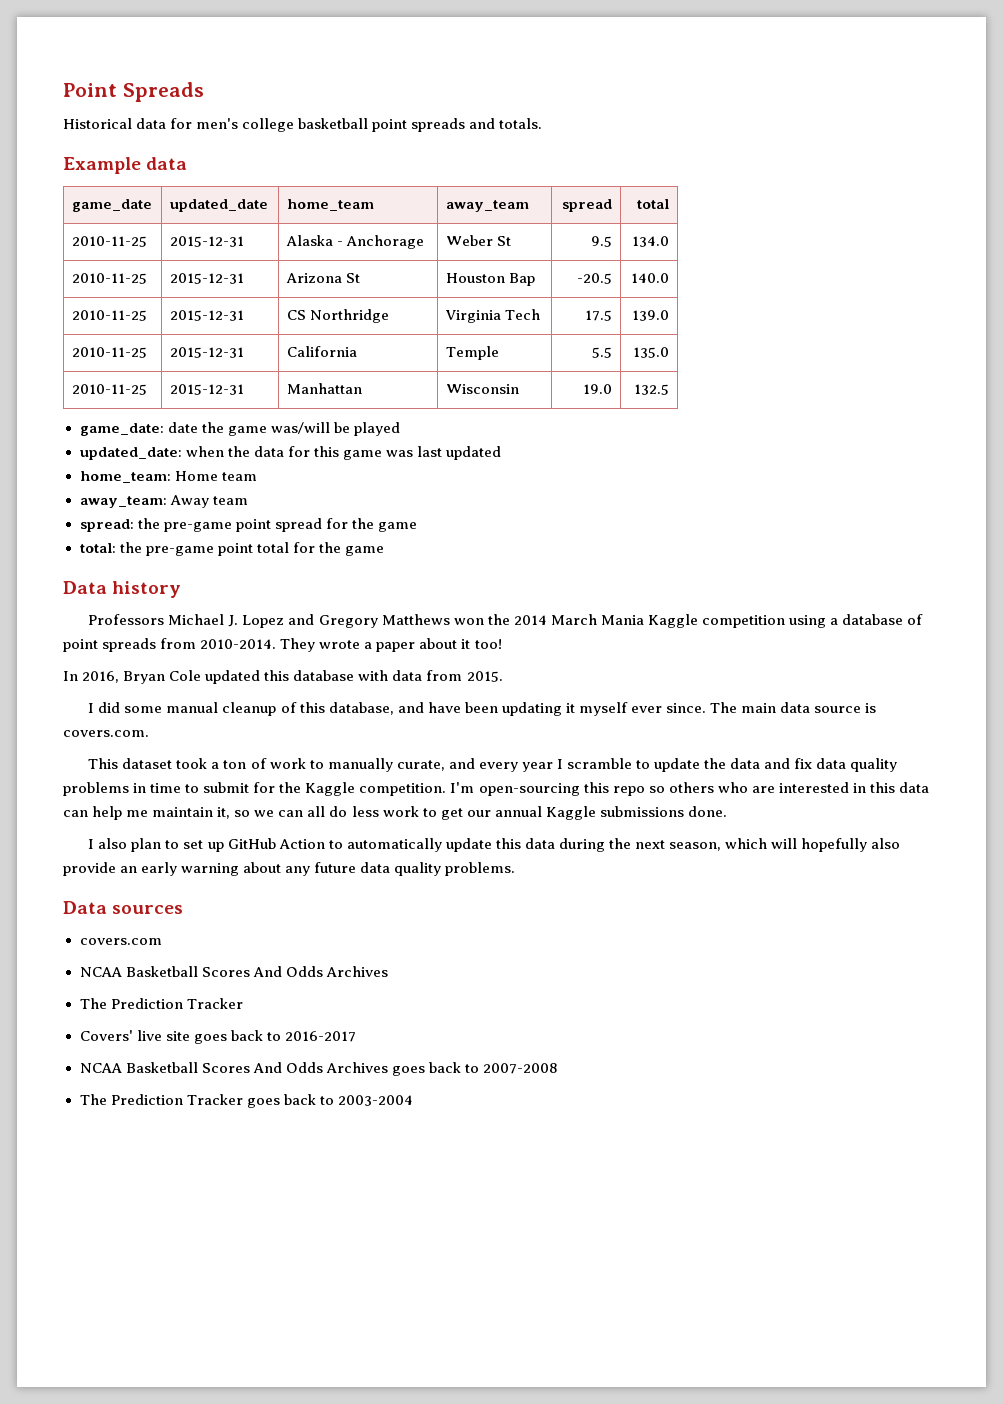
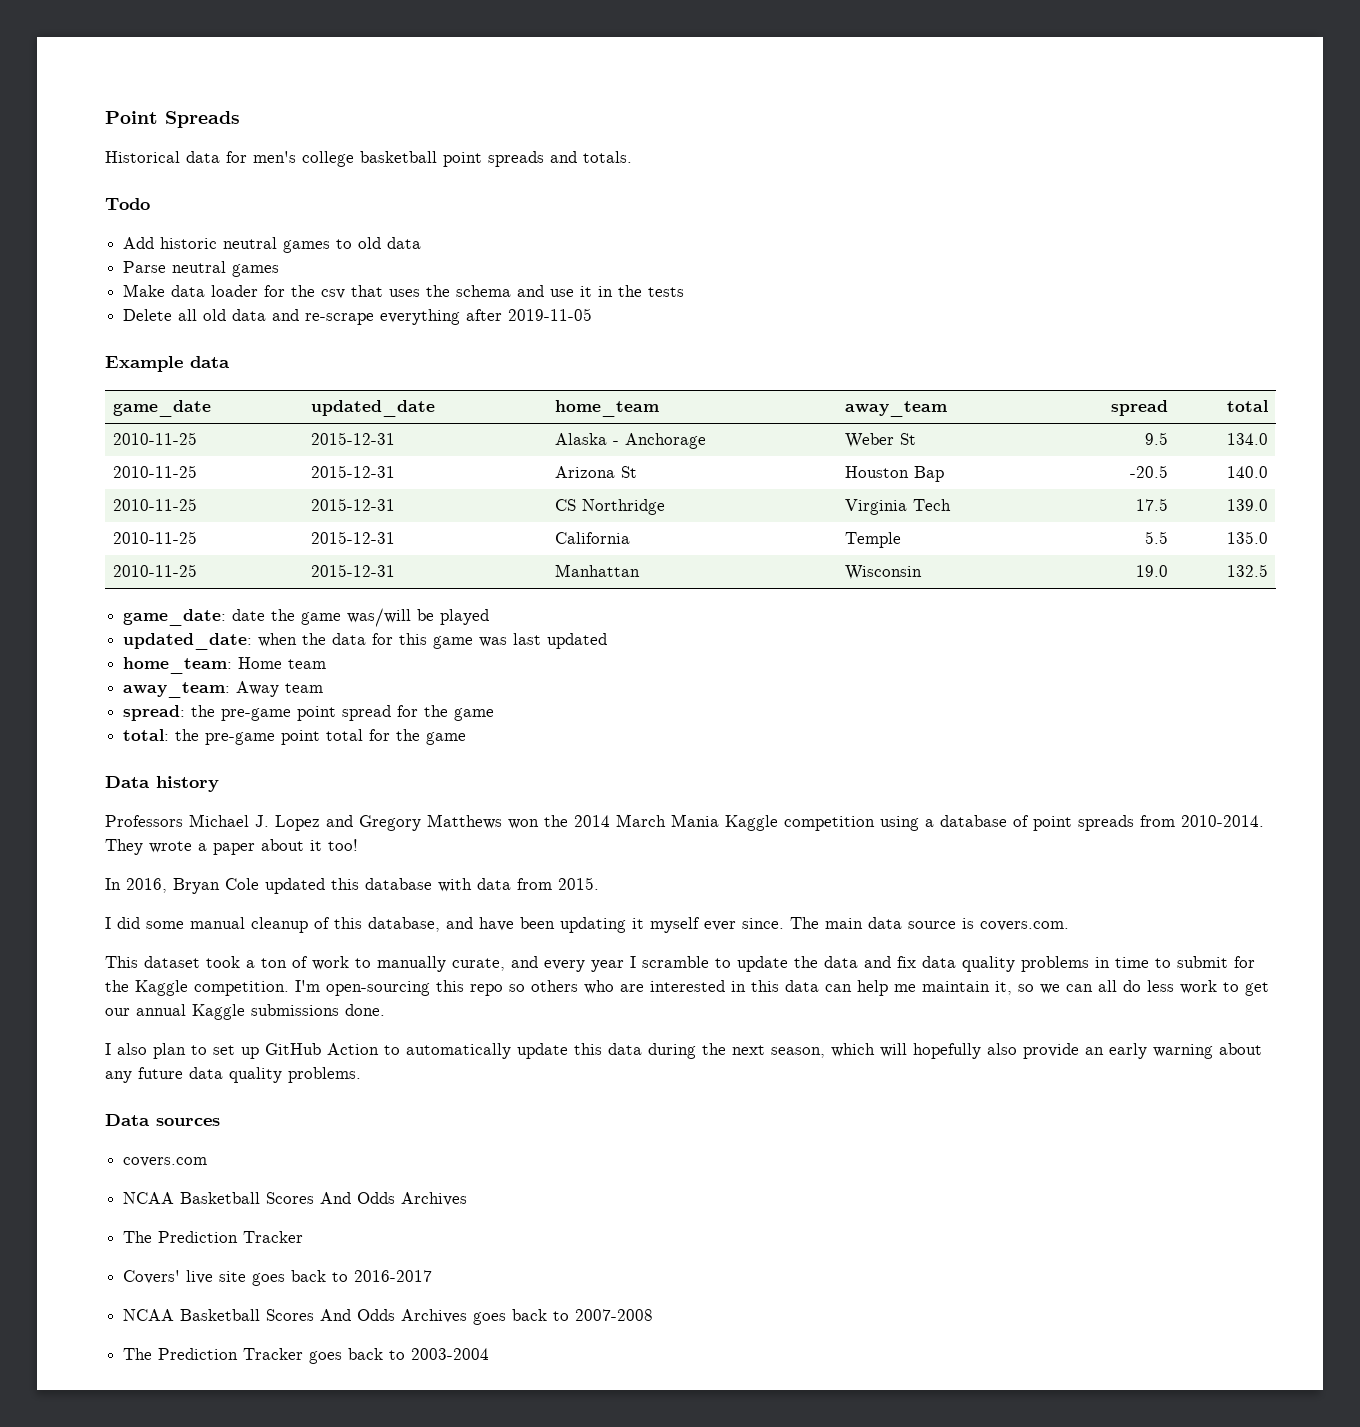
(543, 123) none -> [105,198,150,210] [123,237,422,253] [123,261,280,277] [123,284,685,299] [123,308,593,325] // Todo // Add historic neutral games to old data // Parse neutral games // Make data loader for the csv that uses the schema and use it in the tests // Delete all old data and re-scrape everything after 2019-11-05

